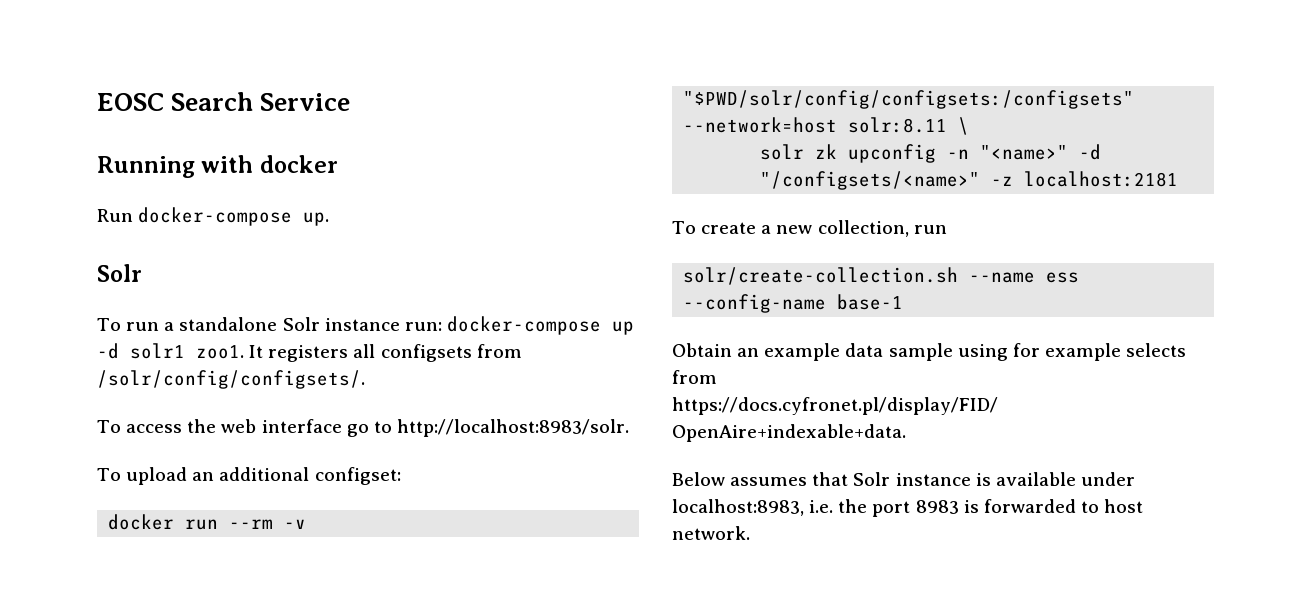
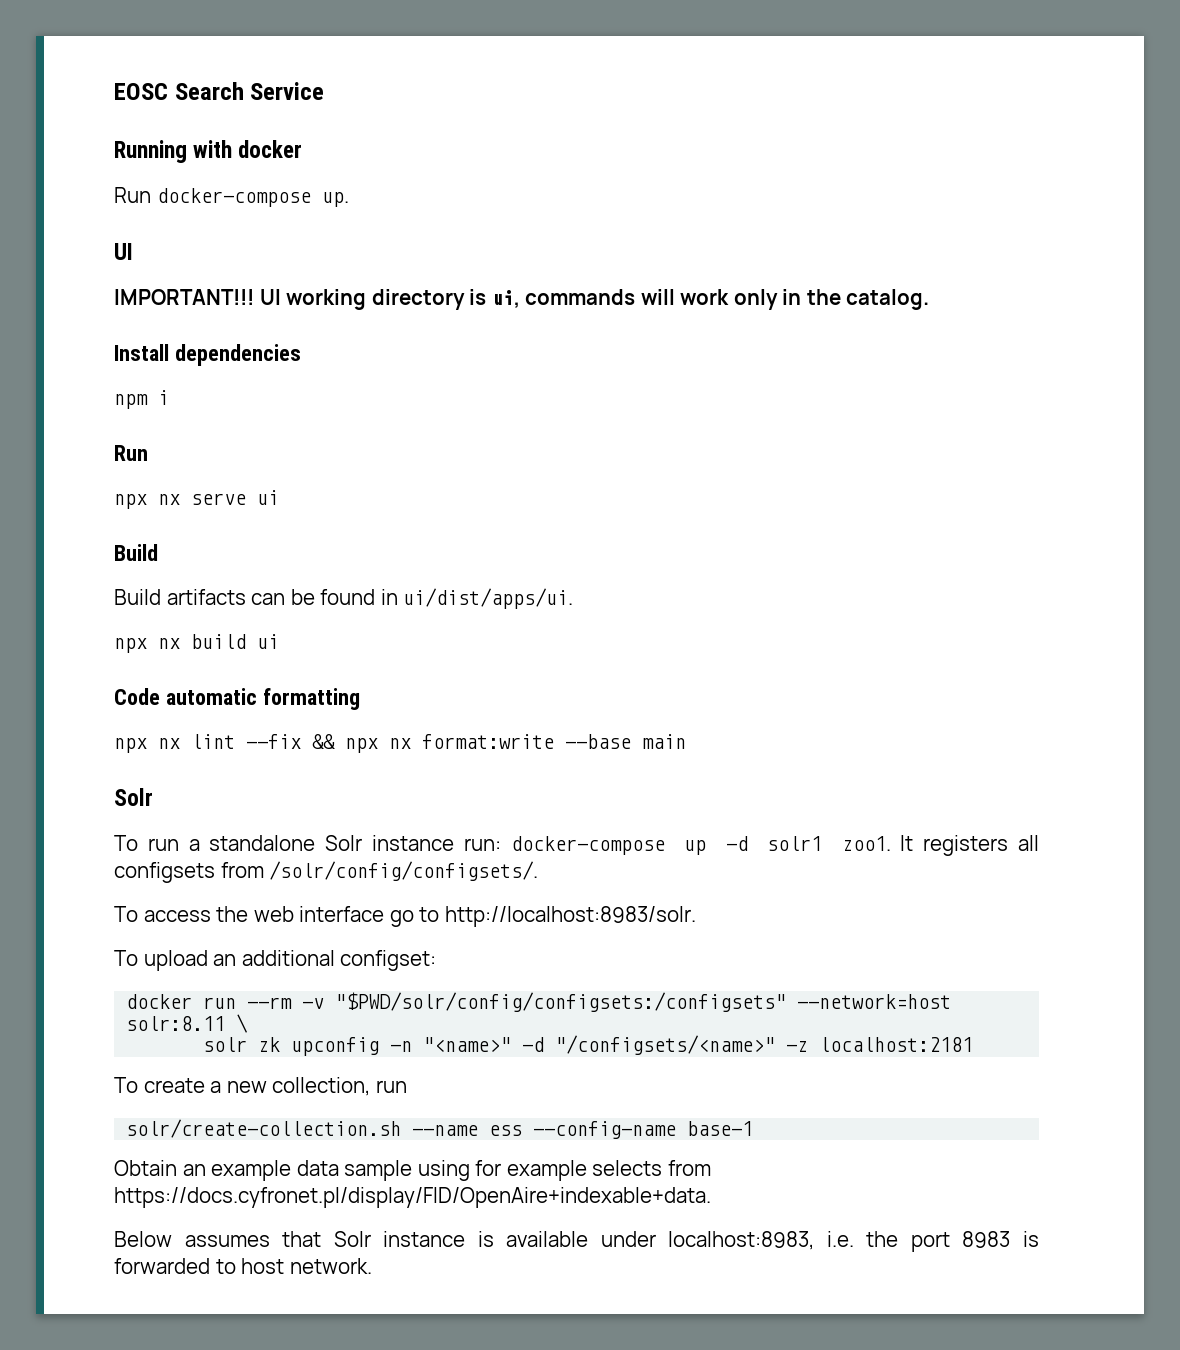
(330, 219) none -> [114,243,133,260] [114,289,930,310] [114,344,301,366] [114,390,169,409] [114,445,148,461] [114,490,279,509] [114,544,158,561] [114,588,574,609] [114,634,279,653] [114,688,360,710] [114,734,686,753] // UI // IMPORTANT!!! UI working directory is ui, commands will work only in the catalog. // Install dependencies // npm i // Run // npx nx serve ui // Build // Build artifacts can be found in ui/dist/apps/ui. // npx nx build ui // Code automatic formatting // npx nx lint --fix && npx nx format:write --base main

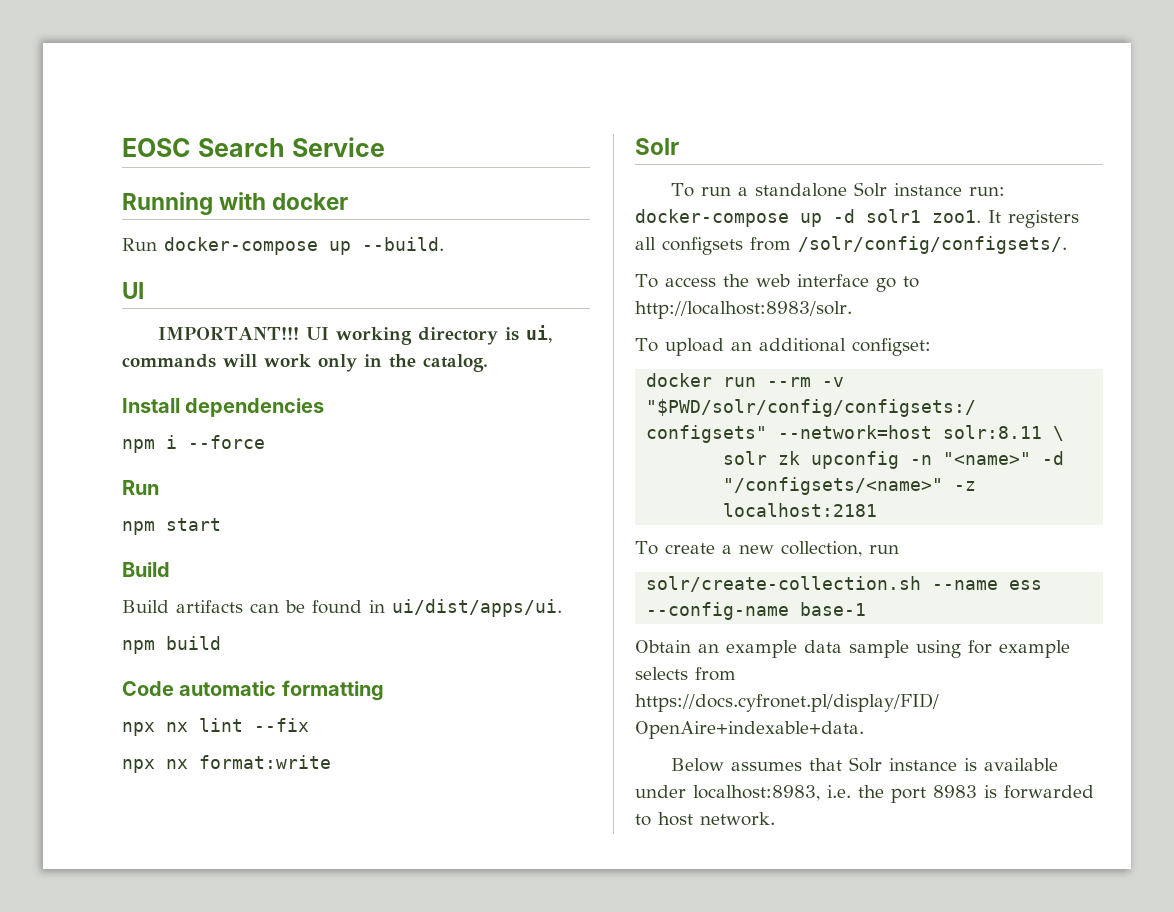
[321,192,349,207] up. -> [329,237,444,255] up --build.
(169, 397) none -> [188,435,265,449] --force
[114,490,279,509] npx nx serve ui -> [122,518,221,535] npm start
[114,638,180,653] npx nx -> [122,640,155,654] npm
[257,634,279,649] ui -> (221, 643) none
[312,734,335,749] && -> (309, 725) //
[565,734,686,749] --base main -> (331, 762) none

